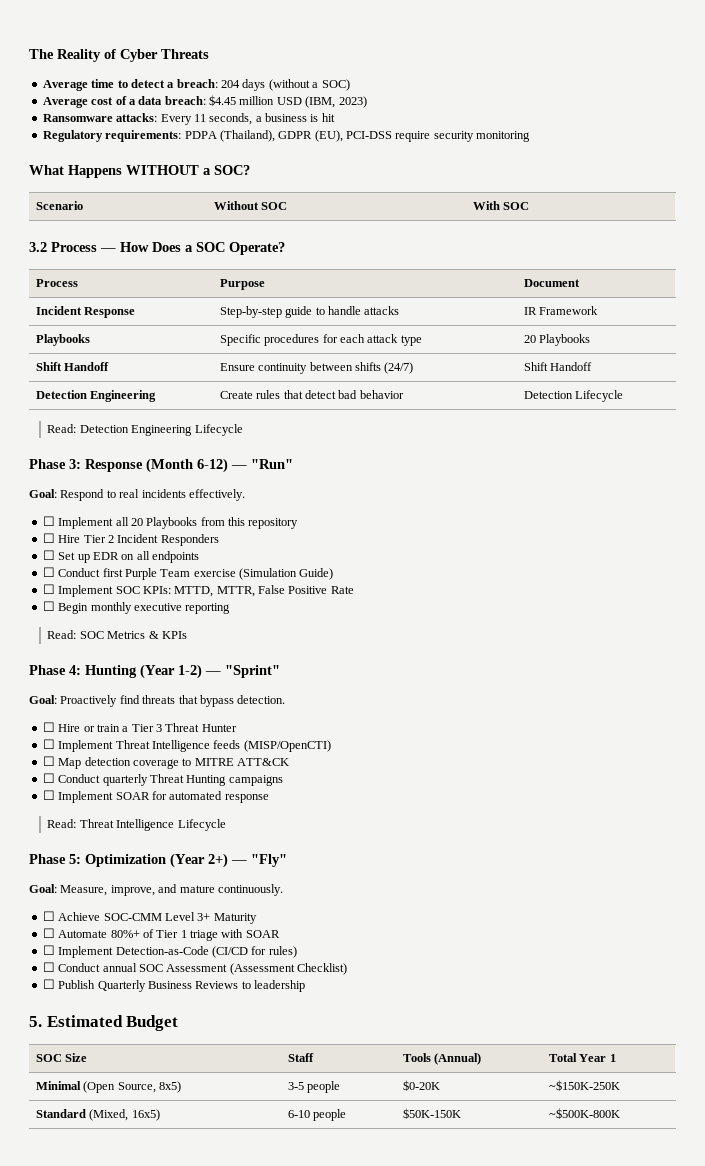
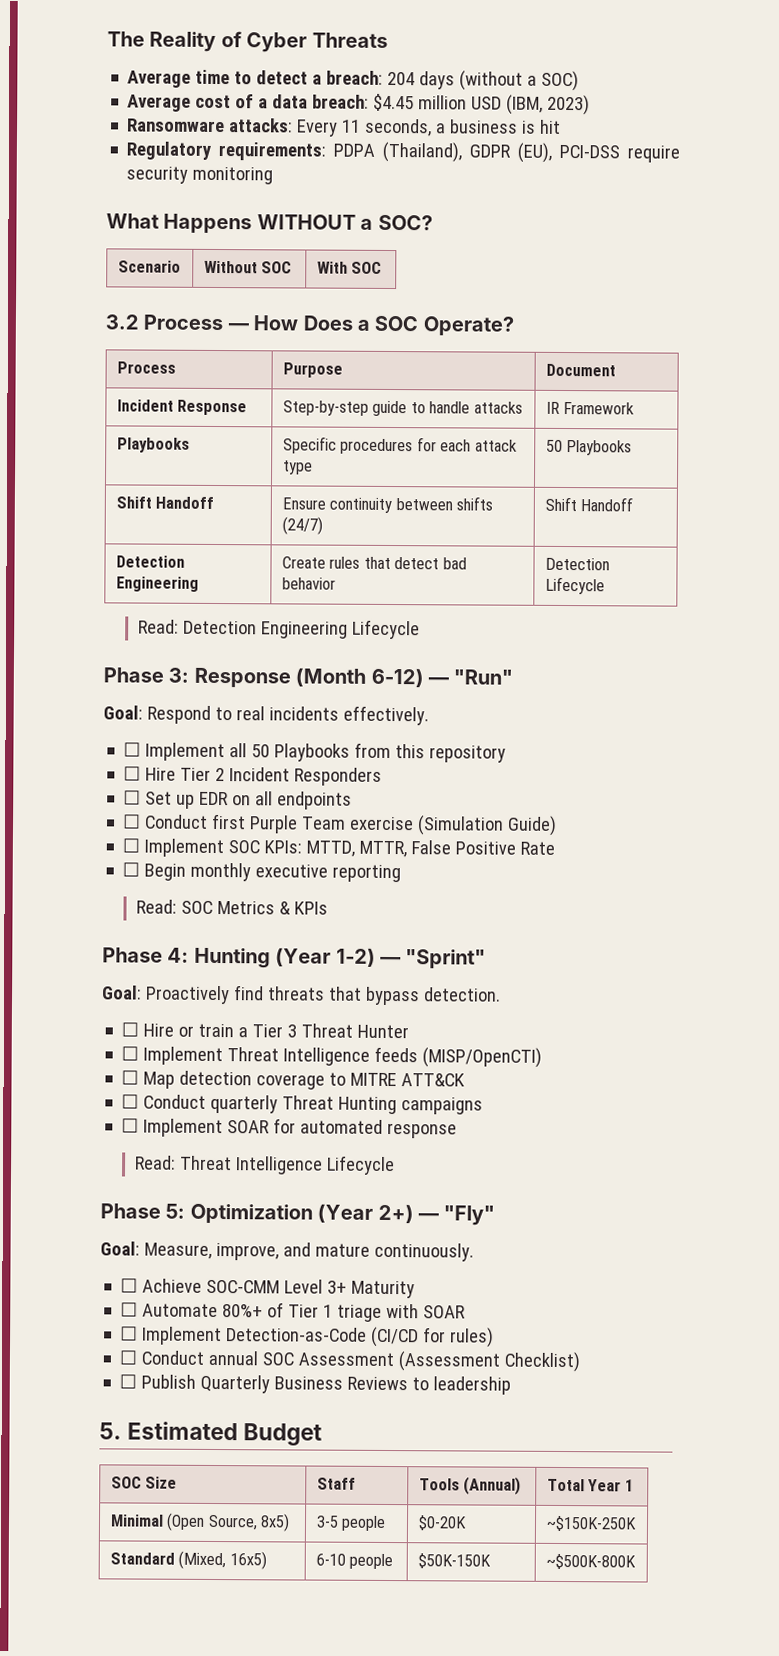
[523,335,536,343] 20 -> [545,439,563,452] 50
[130,518,143,526] 20 -> [251,744,271,758] 50

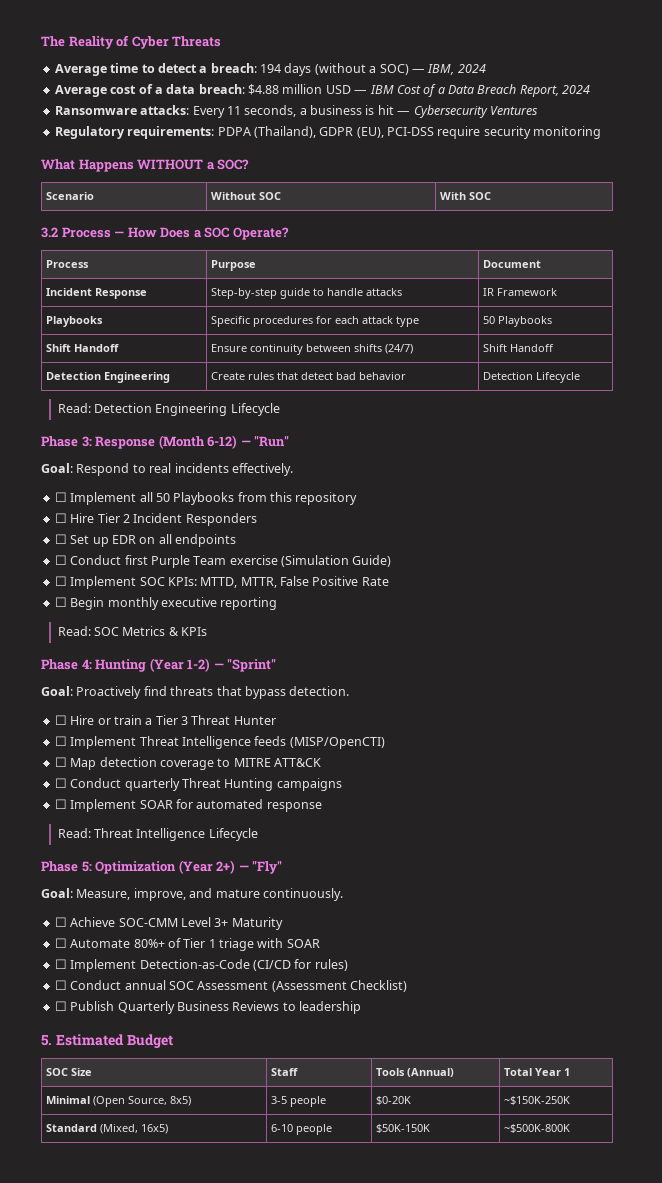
[387,71,416,86] 204 -> [260,64,281,73] 194
(580, 81) none -> [411,64,486,75] — IBM, 2024
[373,93,415,112] $4.45 -> [248,84,279,95] $4.88
[506,94,591,116] (IBM, 2023) -> [354,84,591,97] — IBM Cost of a Data Breach Report, 2024
(562, 126) none -> [397,105,538,118] — Cybersecurity Ventures

